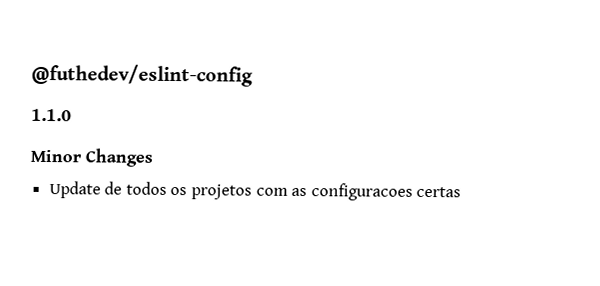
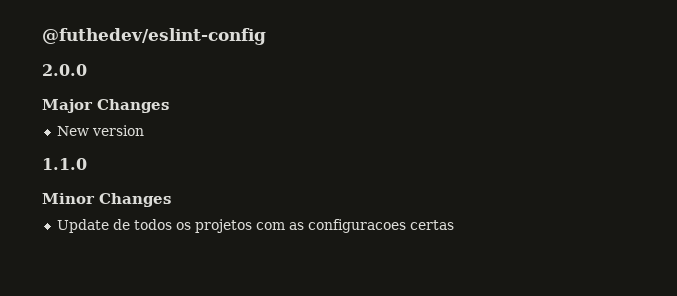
(253, 75) none -> [42,64,87,76] [42,99,169,113] [56,125,144,136] // 2.0.0 // Major Changes // New version

